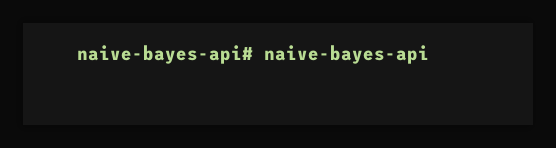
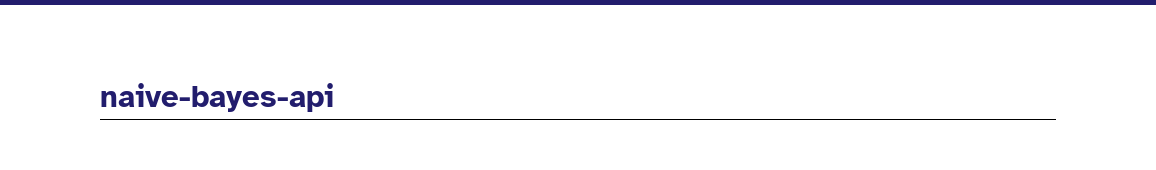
[77,45,253,64] naive-bayes-api# -> (100, 97) none

